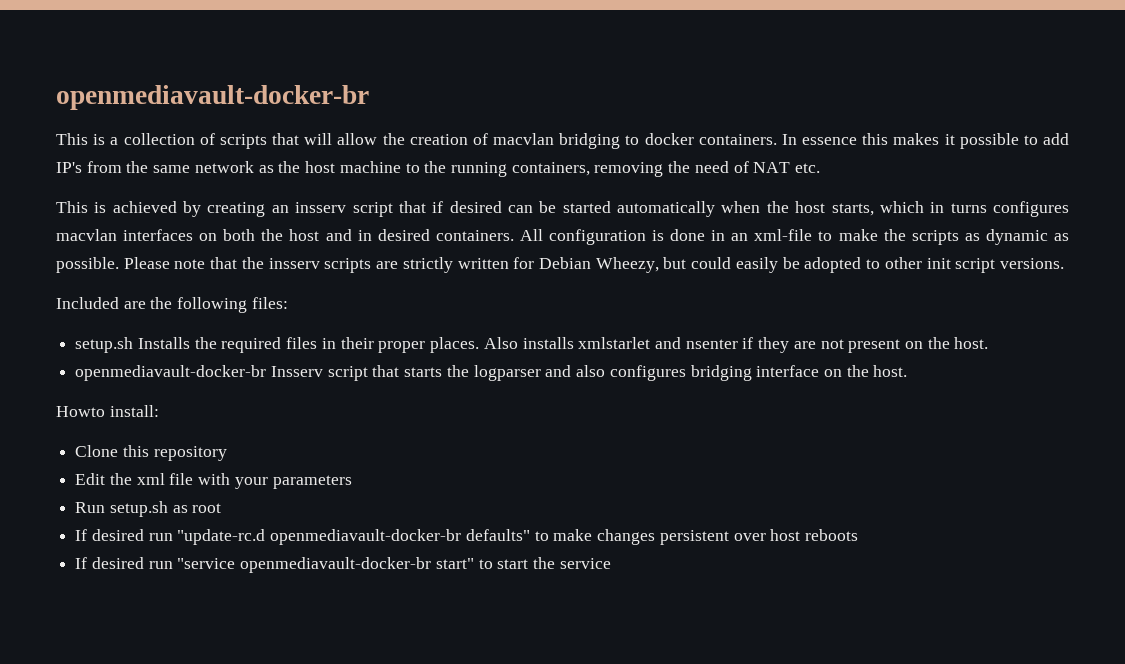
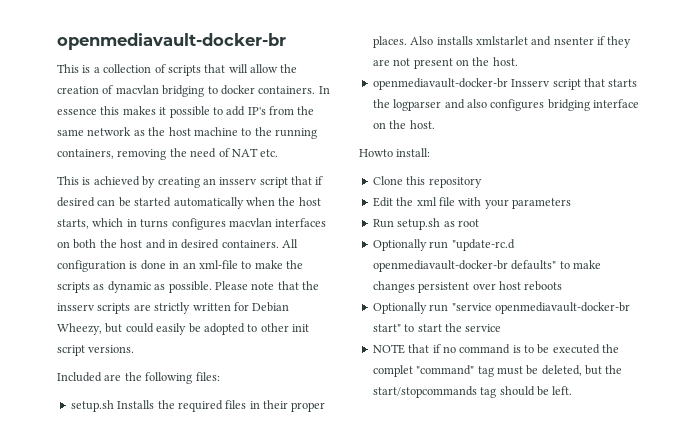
[75,529,144,541] If desired -> [372,239,427,251] Optionally
[75,557,144,569] If desired -> [372,302,427,314] Optionally
(611, 563) none -> [372,344,620,354] [372,365,623,377] [372,386,573,398] // NOTE that if no command is to be executed the complet "command" tag must be deleted, but the start/stopcommands tag should be left.

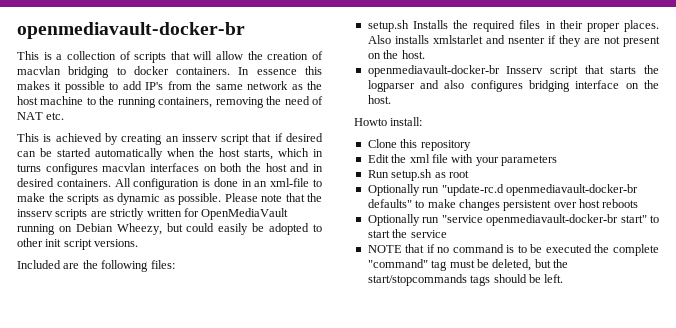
(249, 306) none -> [201,208,289,220] [17,224,72,235] OpenMediaVault running on
[372,365,413,377] complet -> [613,244,659,256] complete
[480,387,497,398] tag -> [470,275,491,286] tags

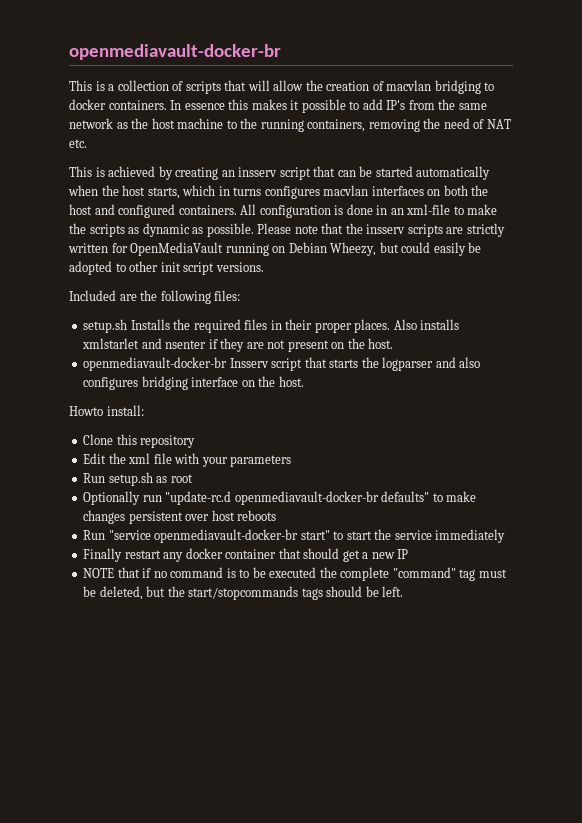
[274,133,324,142] if desired -> (336, 171) none
[313,164,323,172] [17,178,54,187] in desired -> [118,204,176,218] configured
[367,214,440,226] Optionally run -> [83,530,106,540] Run
(447, 234) none -> [435,529,506,543] [83,548,409,562] immediately // Finally restart any docker container that should get a new IP

